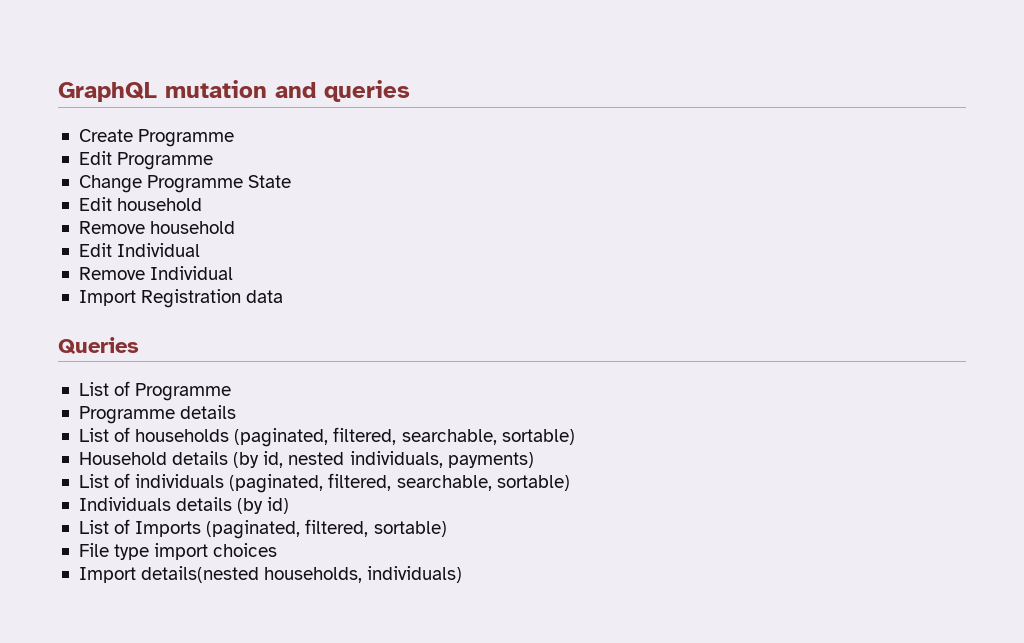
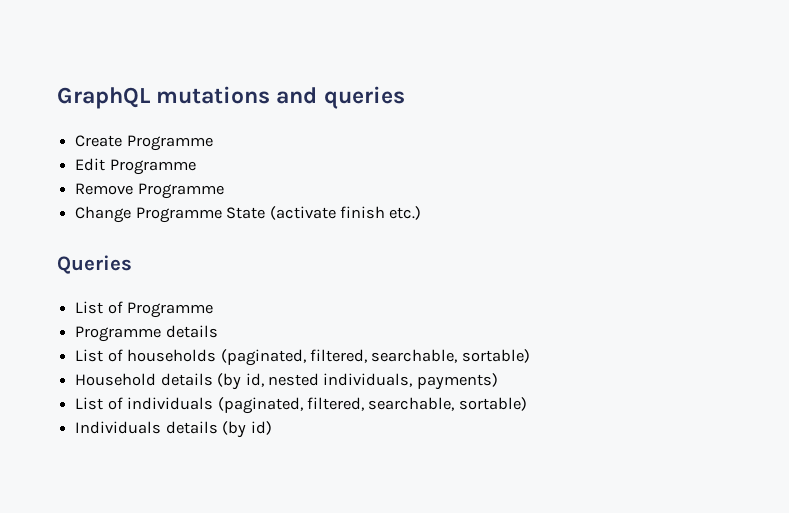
[165,80,267,98] mutation -> [156,86,271,104] mutations
(214, 161) none -> [75,183,224,199] // Remove Programme
[78,197,203,211] [78,221,236,234] [78,243,201,257] [78,266,234,280] [78,289,284,308] // Edit household // Remove household // Edit Individual // Remove Individual // Import Registration data -> [269,206,422,220] (activate finish etc.)
[78,519,447,539] [78,543,278,560] [78,566,463,583] // List of Imports (paginated, filtered, sortable) // File type import choices // Import details(nested households, individuals) -> (272, 428) none

